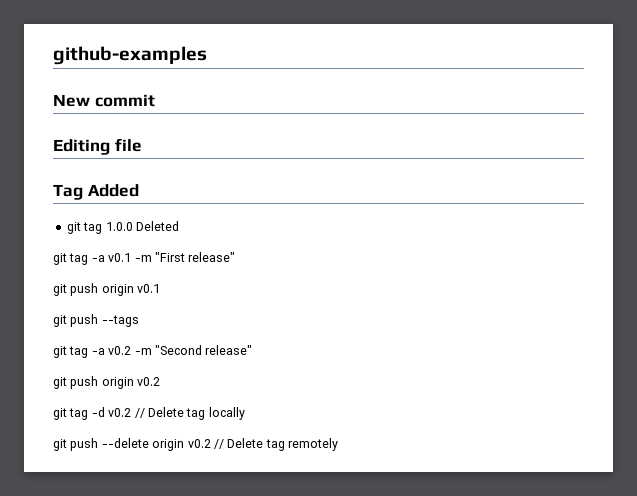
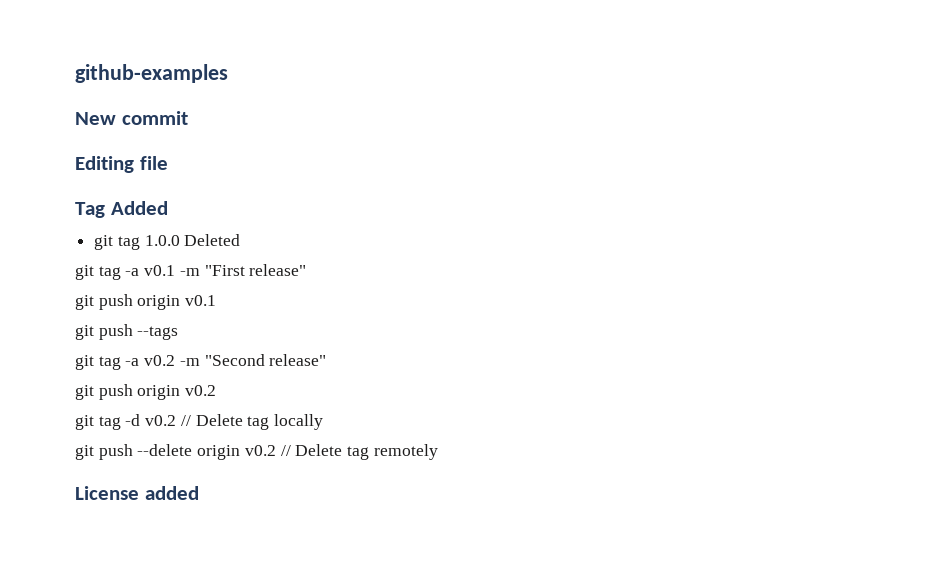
(338, 444) none -> [75,486,199,500] // License added

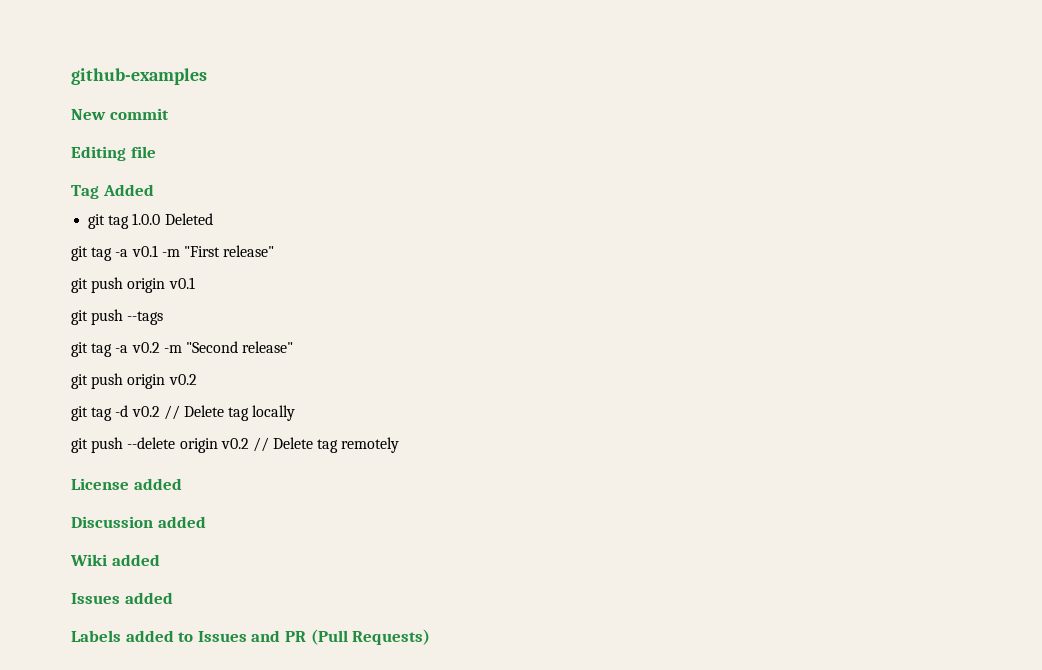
(199, 493) none -> [71,516,206,528] [70,554,160,566] [71,592,173,604] [71,629,431,645] // Discussion added // Wiki added // Issues added // Labels added to Issues and PR (Pull Requests)

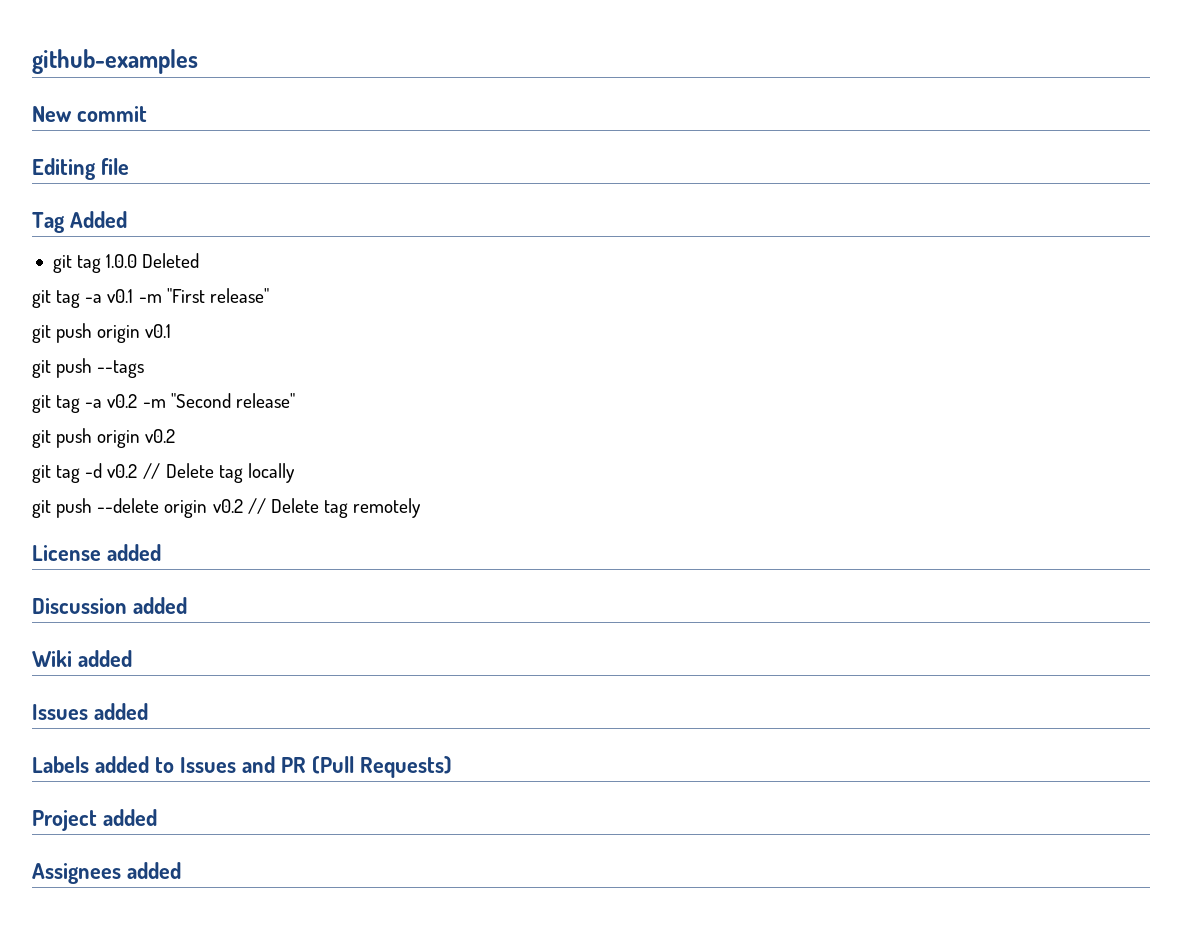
(431, 637) none -> [32,809,157,831] [32,862,181,884] // Project added // Assignees added

